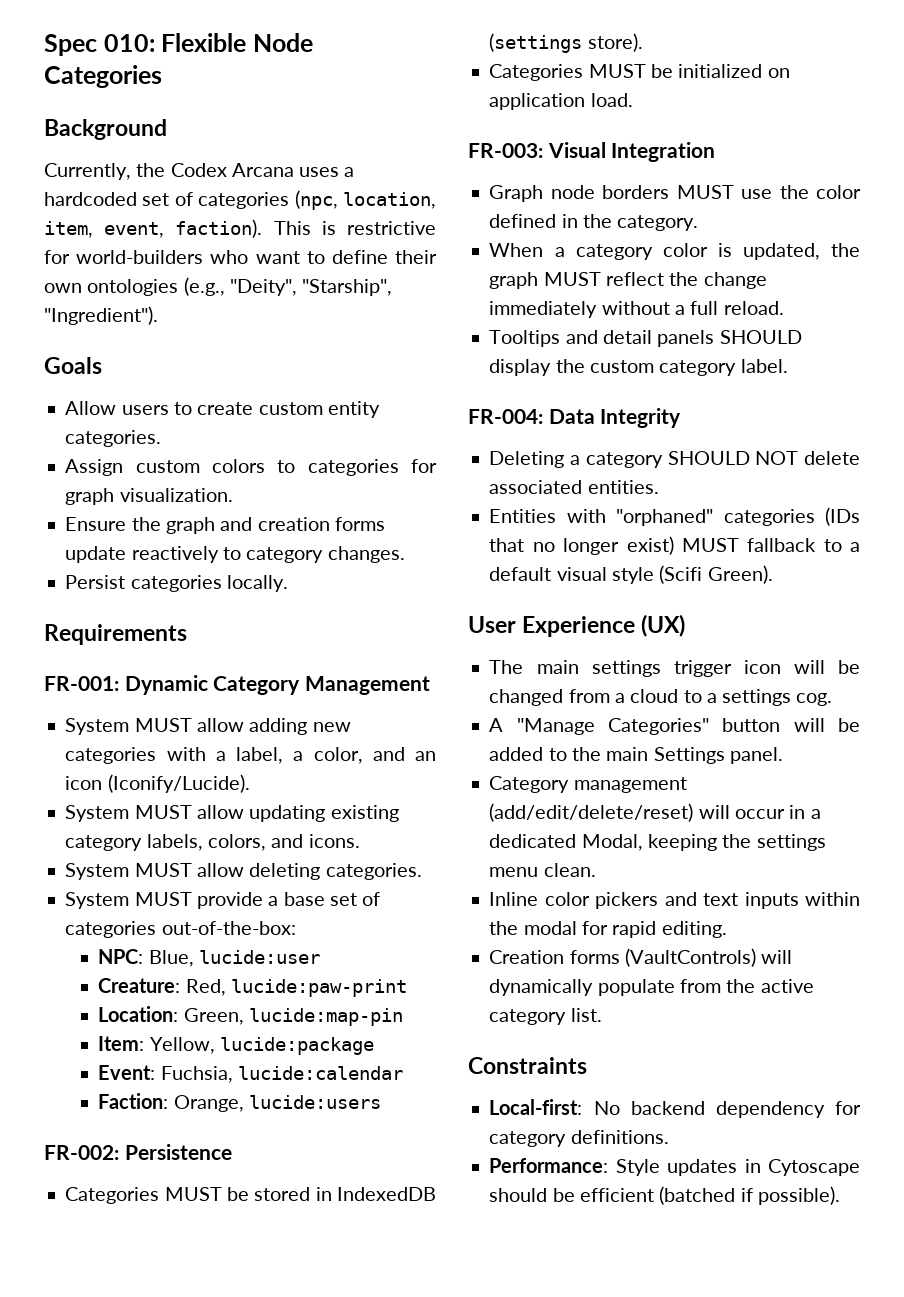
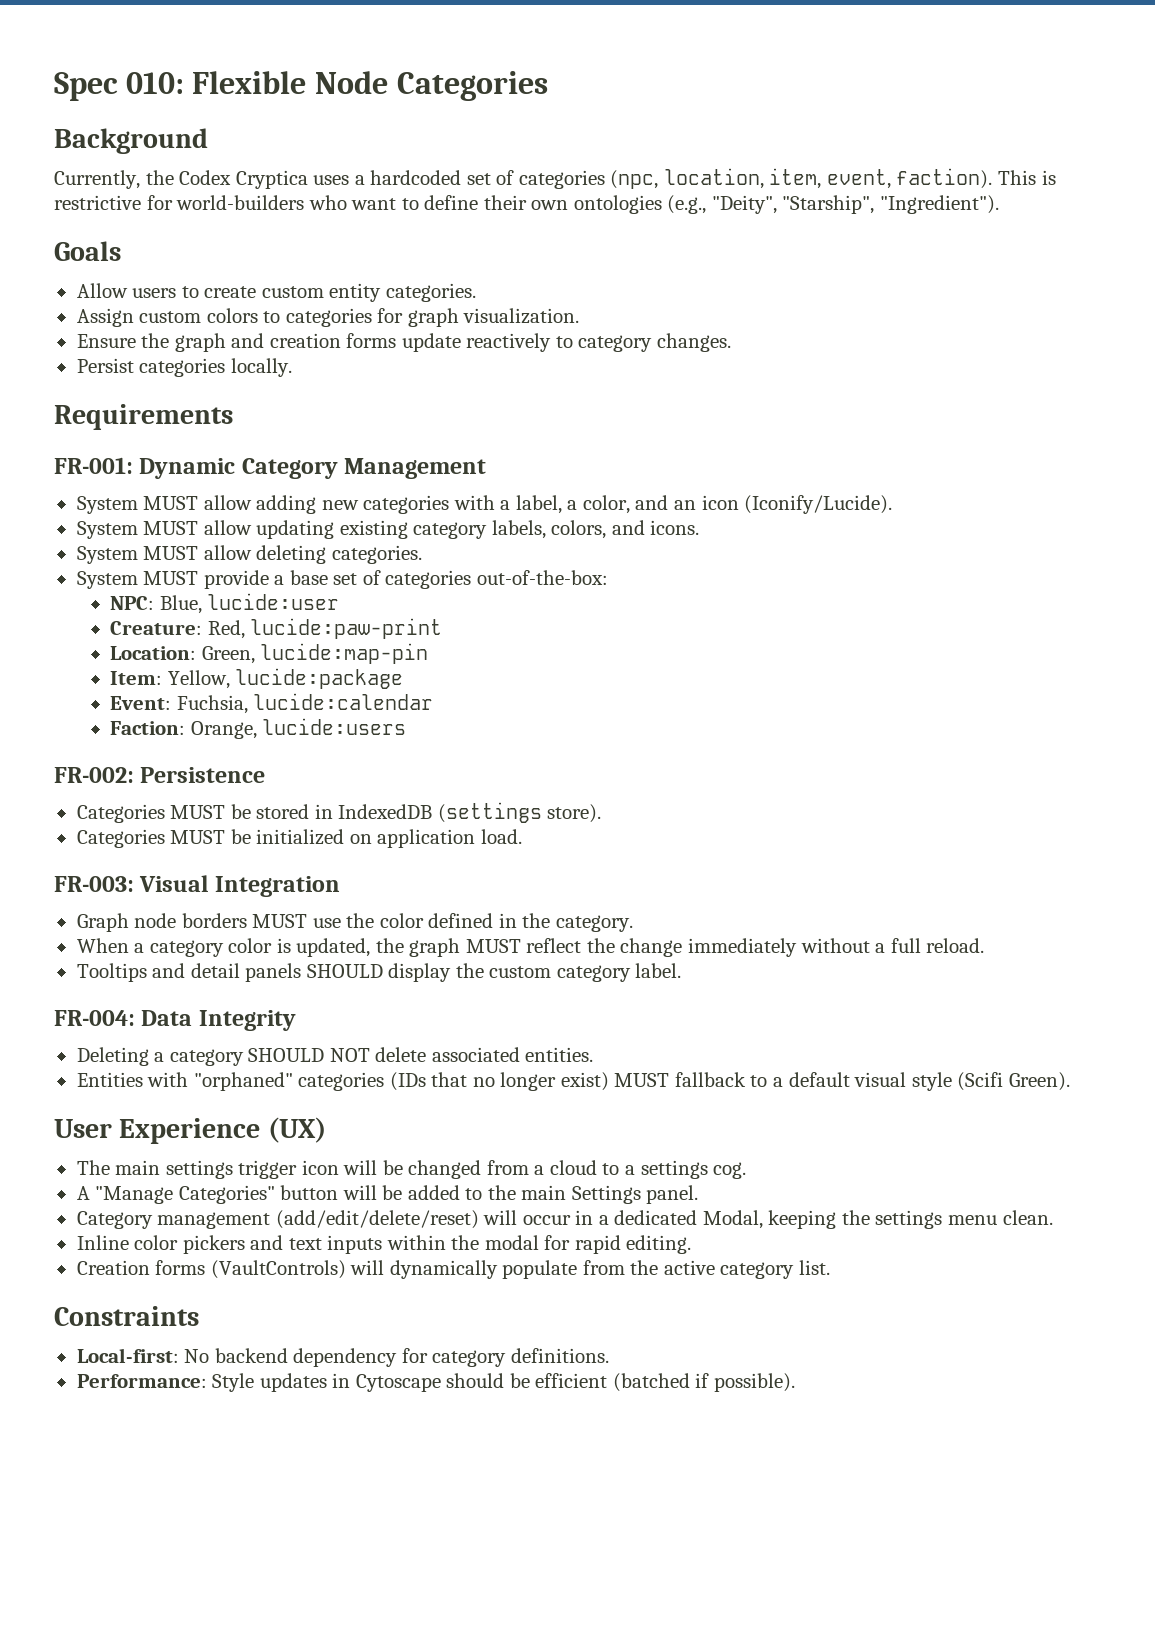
[231,163,294,177] Arcana -> [235,170,308,189] Cryptica

